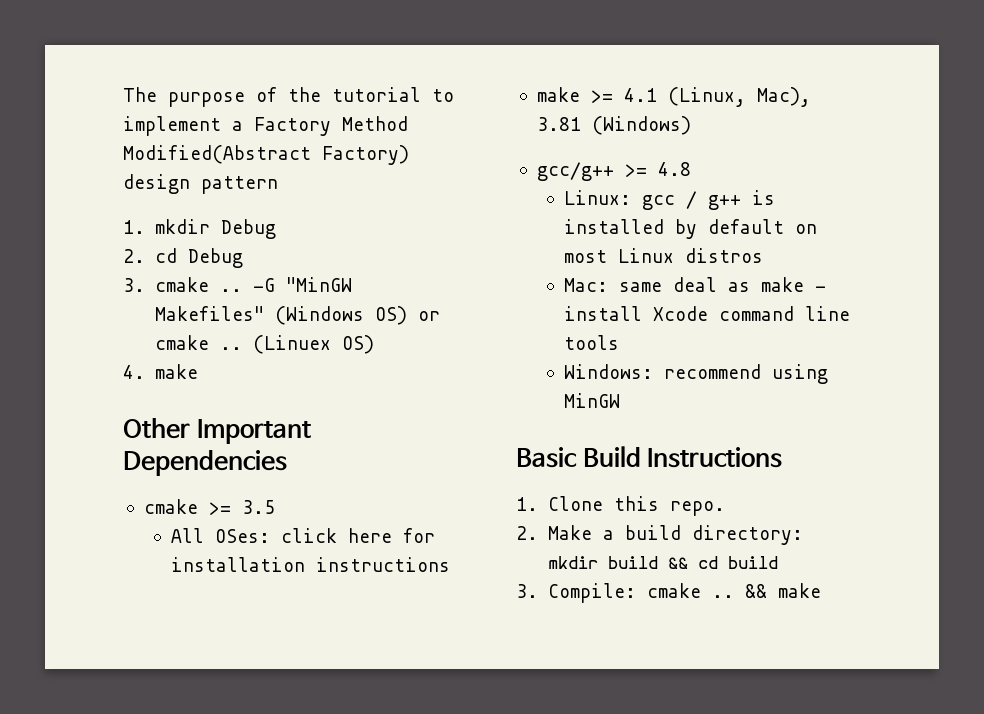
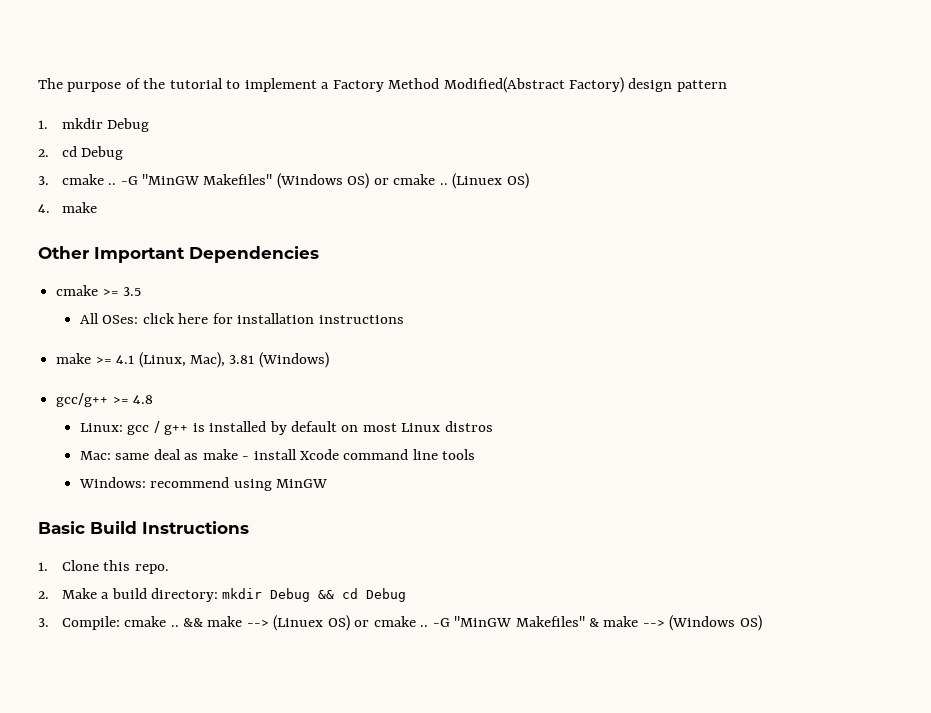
[607,556,658,569] build -> [270,588,311,602] Debug
[727,556,778,569] build -> [366,588,407,602] Debug
(821, 590) none -> [246,615,762,631] --> (Linuex OS) or cmake .. -G "MinGW Makefiles" & make --> (Windows OS)

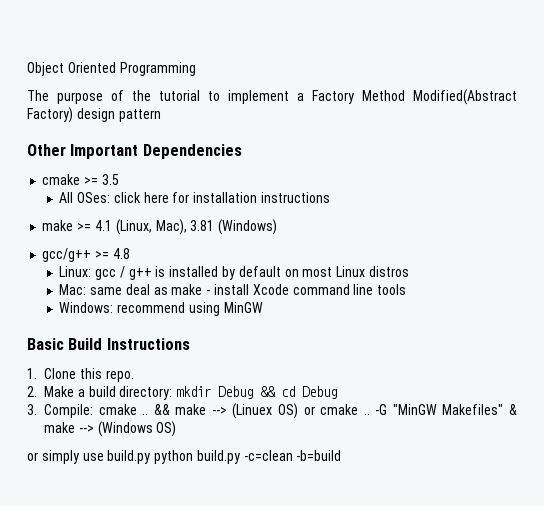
(38, 83) none -> [27,62,196,76] Object Oriented Programming //
[38,118,150,132] [38,146,124,160] [38,173,529,189] [38,202,97,213] // 1. mkdir Debug // 2. cd Debug // 3. cmake .. -G "MinGW Makefiles" (Windows OS) or cmake .. (Linuex OS) // 4. make -> (161, 115) none
(762, 623) none -> [27,450,342,464] // or simply use build.py python build.py -c=clean -b=build

